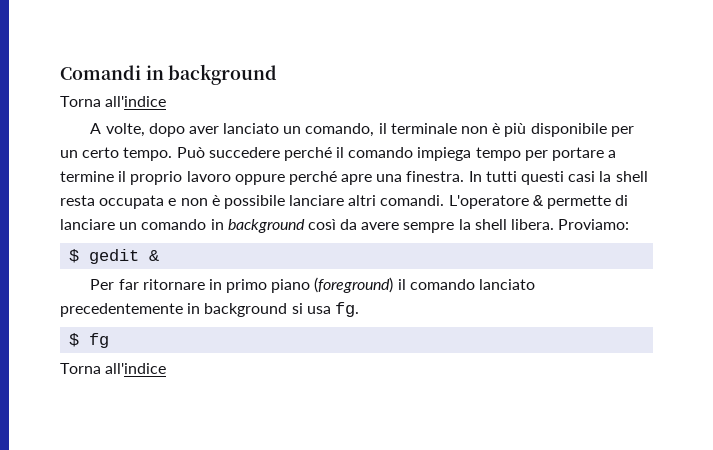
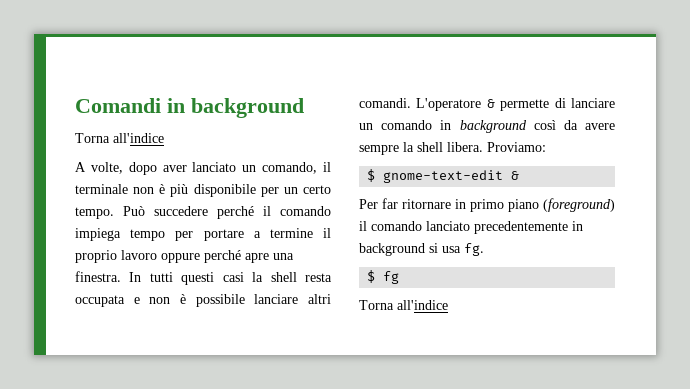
[89,249,140,264] gedit -> [383,170,504,183] gnome-text-edit

